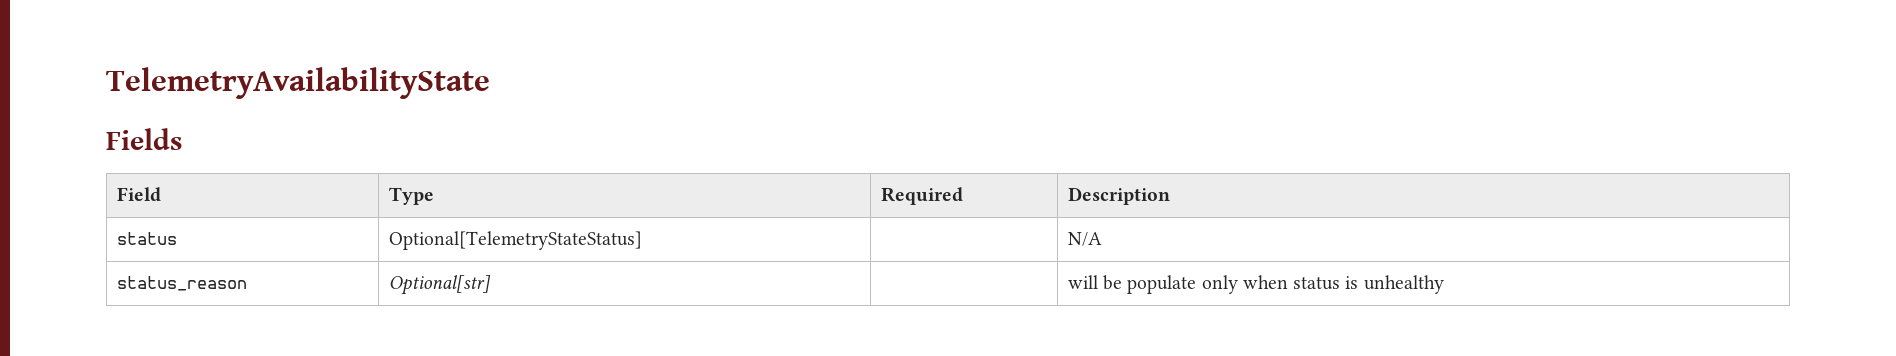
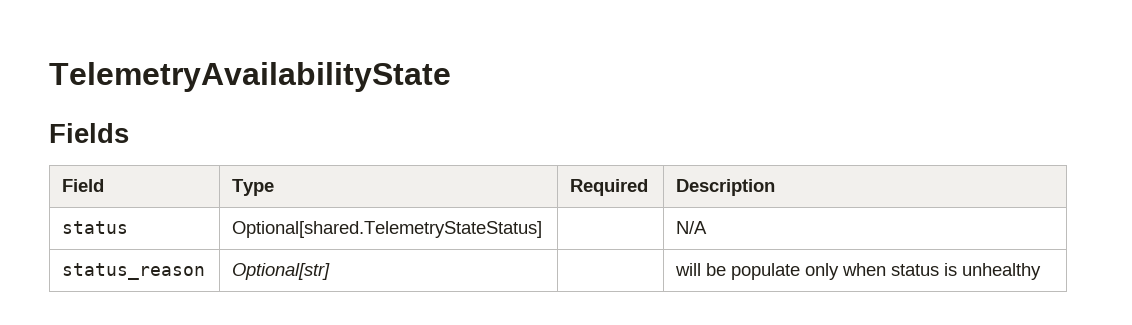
[388,231,642,250] Optional[TelemetryStateStatus] -> [232,221,543,238] Optional[shared.TelemetryStateStatus]

